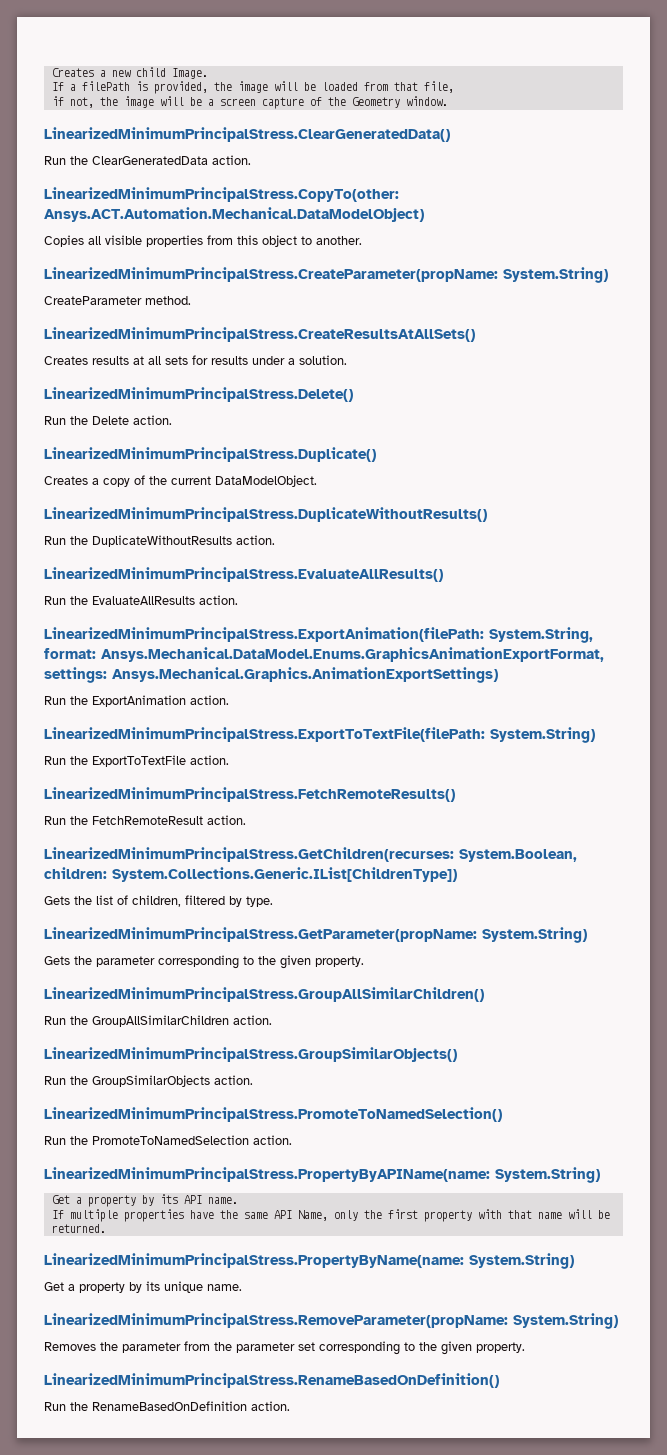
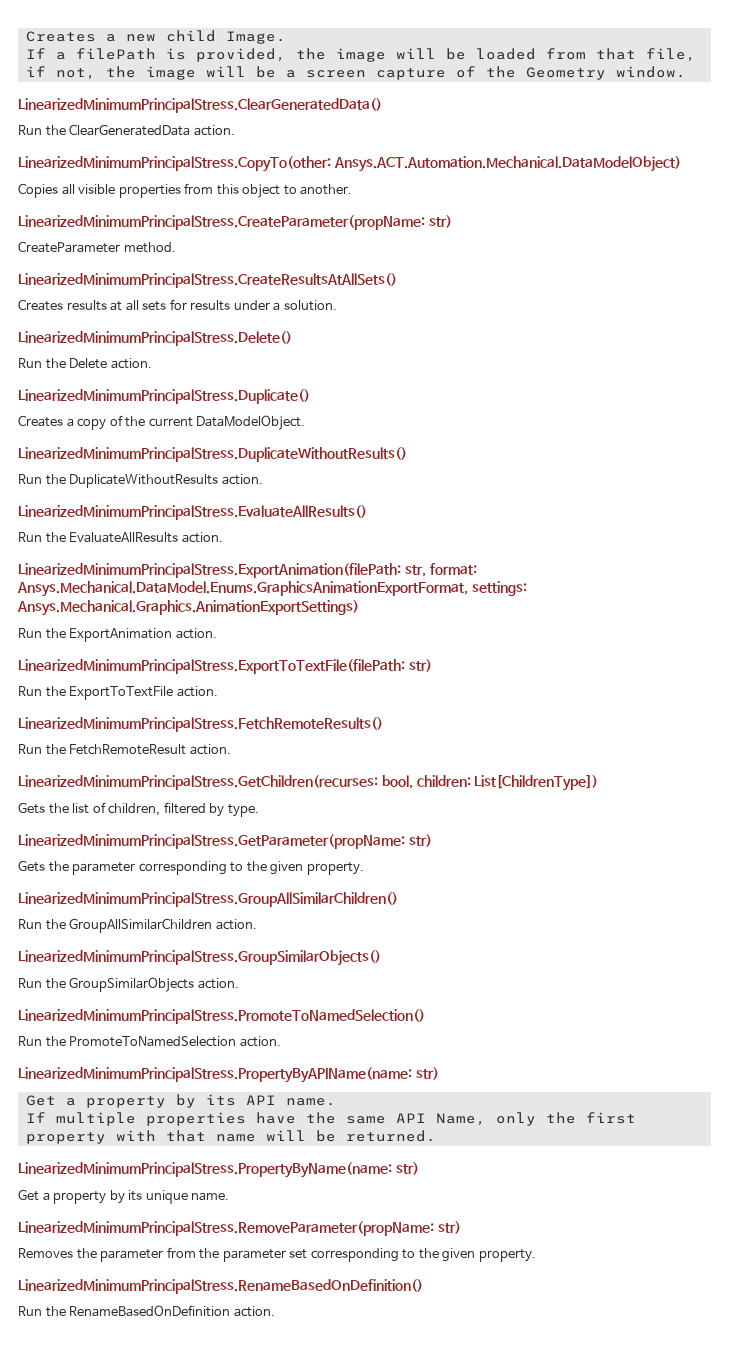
[503,267,608,283] System.String) -> [428,215,452,228] str)
[489,627,593,643] System.String, -> [404,565,426,577] str,
[490,727,595,743] System.String) -> [408,659,432,672] str)
[459,849,577,862] [44,867,457,882] System.Boolean, children: System.Collections.Generic.IList[ChildrenType]) -> [381,774,599,791] bool, children: List[ChildrenType])
[482,927,587,943] System.String) -> [408,834,432,847] str)
[495,1167,600,1183] System.String) -> [415,1067,439,1080] str)
[469,1253,574,1269] System.String) -> [395,1162,419,1175] str)
[513,1313,618,1329] System.String) -> [437,1221,461,1234] str)

